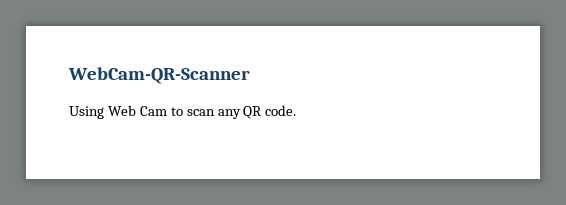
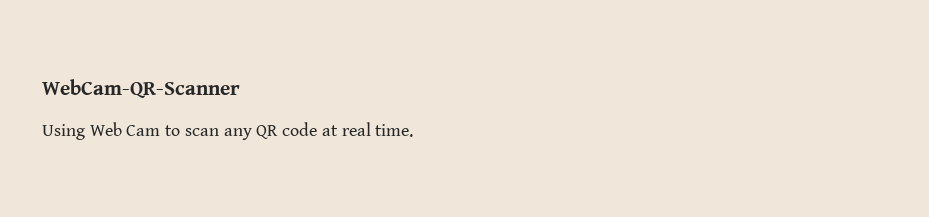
[265,105,297,116] code. -> [282,122,414,137] code at real time.

